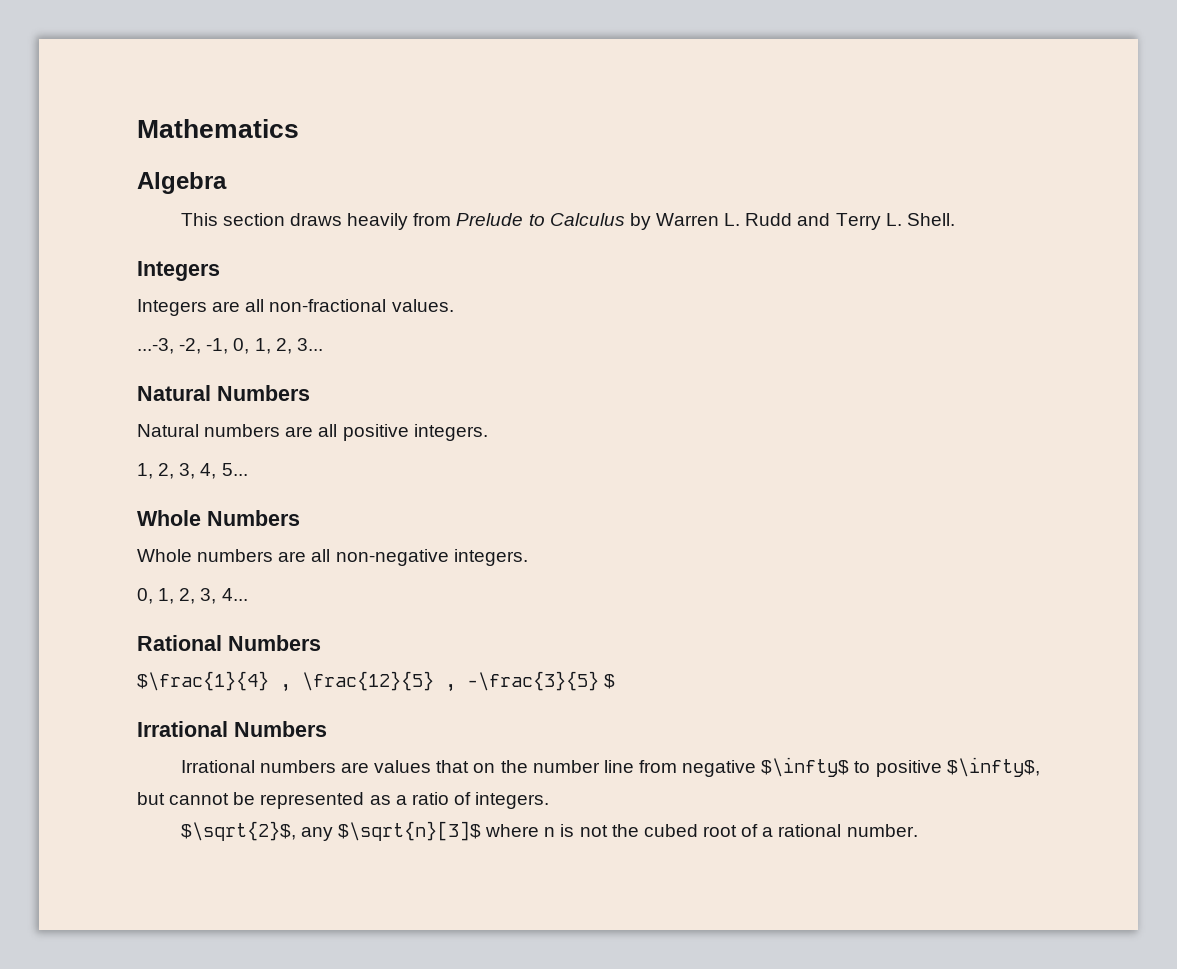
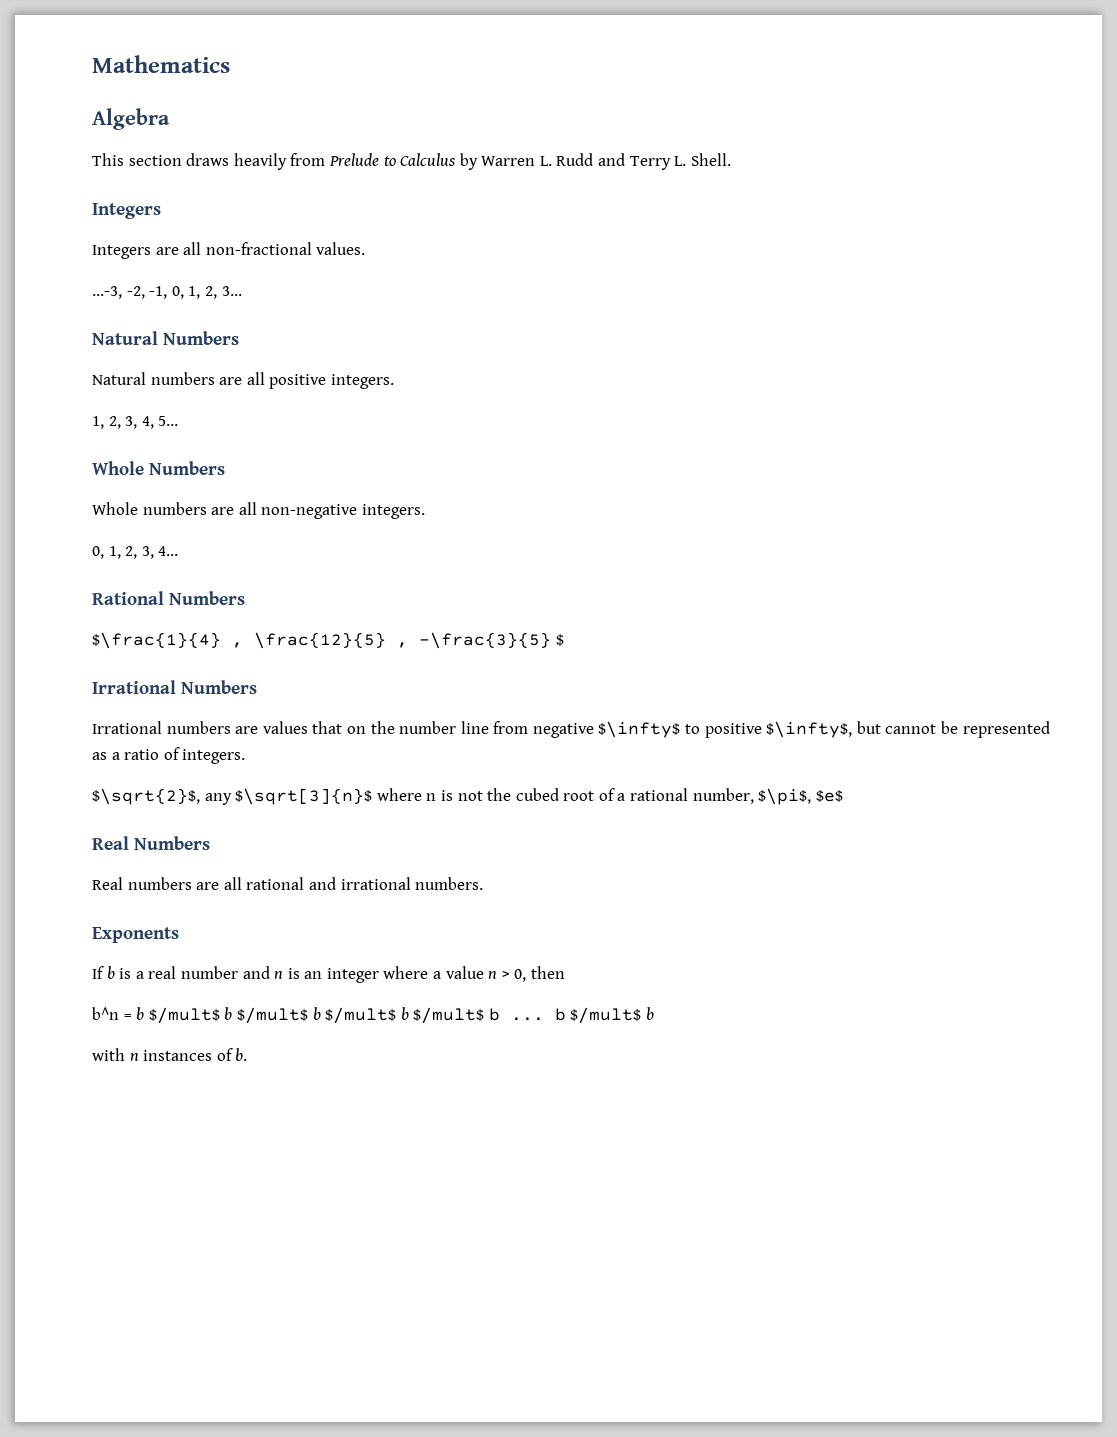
[338,821,482,841] $\sqrt{n}[3]$ -> [235,788,373,805] $\sqrt[3]{n}$
[846,824,918,837] number. -> [692,788,843,805] [92,836,211,850] [92,877,484,890] [92,927,179,943] [92,966,566,983] [92,1007,655,1024] [92,1048,248,1061] number, $\pi$, $e$ // Real Numbers // Real numbers are all rational and irrational numbers. // Exponents // If b is a real number and n is an integer where a value n > 0, then // b^n = b $/mult$ b $/mult$ b $/mult$ b $/mult$ b ... b $/mult$ b // with n instances of b.

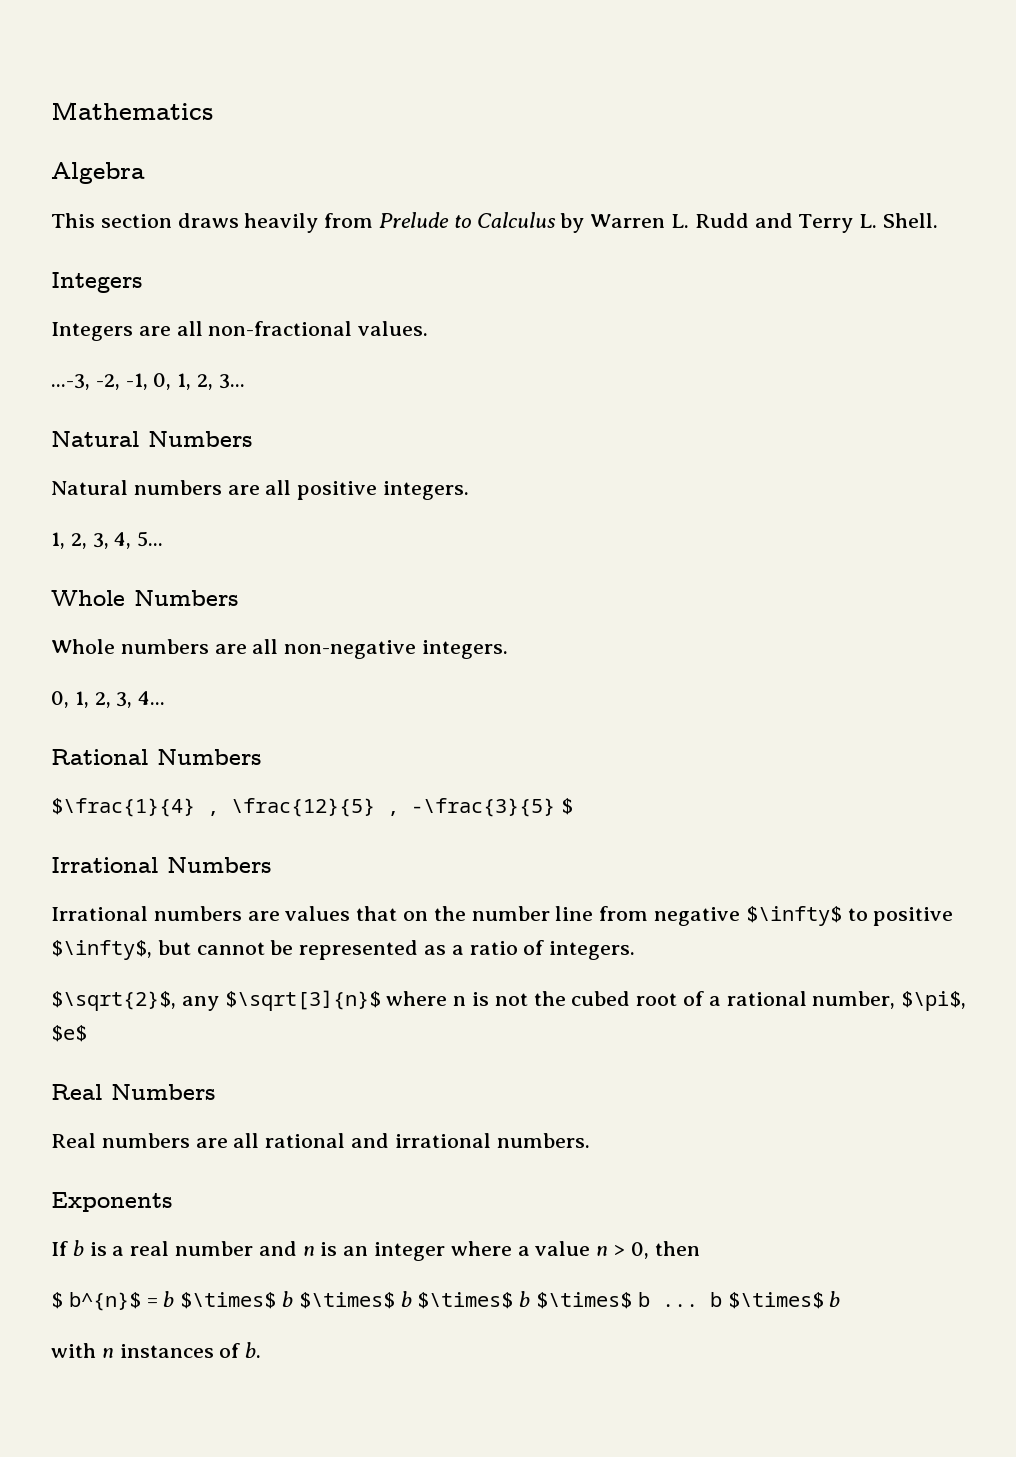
[92,1007,485,1024] b^n = b $/mult$ b $/mult$ b $/mult$ b $/mult$ -> [51,1291,633,1311] $ b^{n}$ = b $\times$ b $\times$ b $\times$ b $\times$
[570,1007,642,1024] $/mult$ -> [727,1292,824,1309] $\times$

